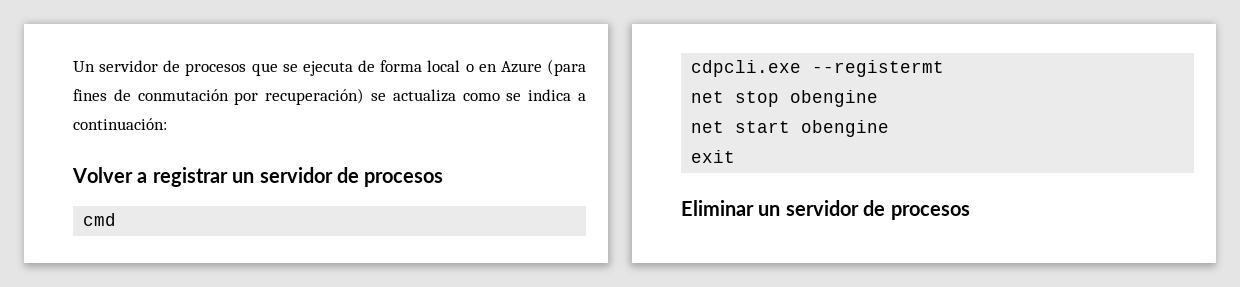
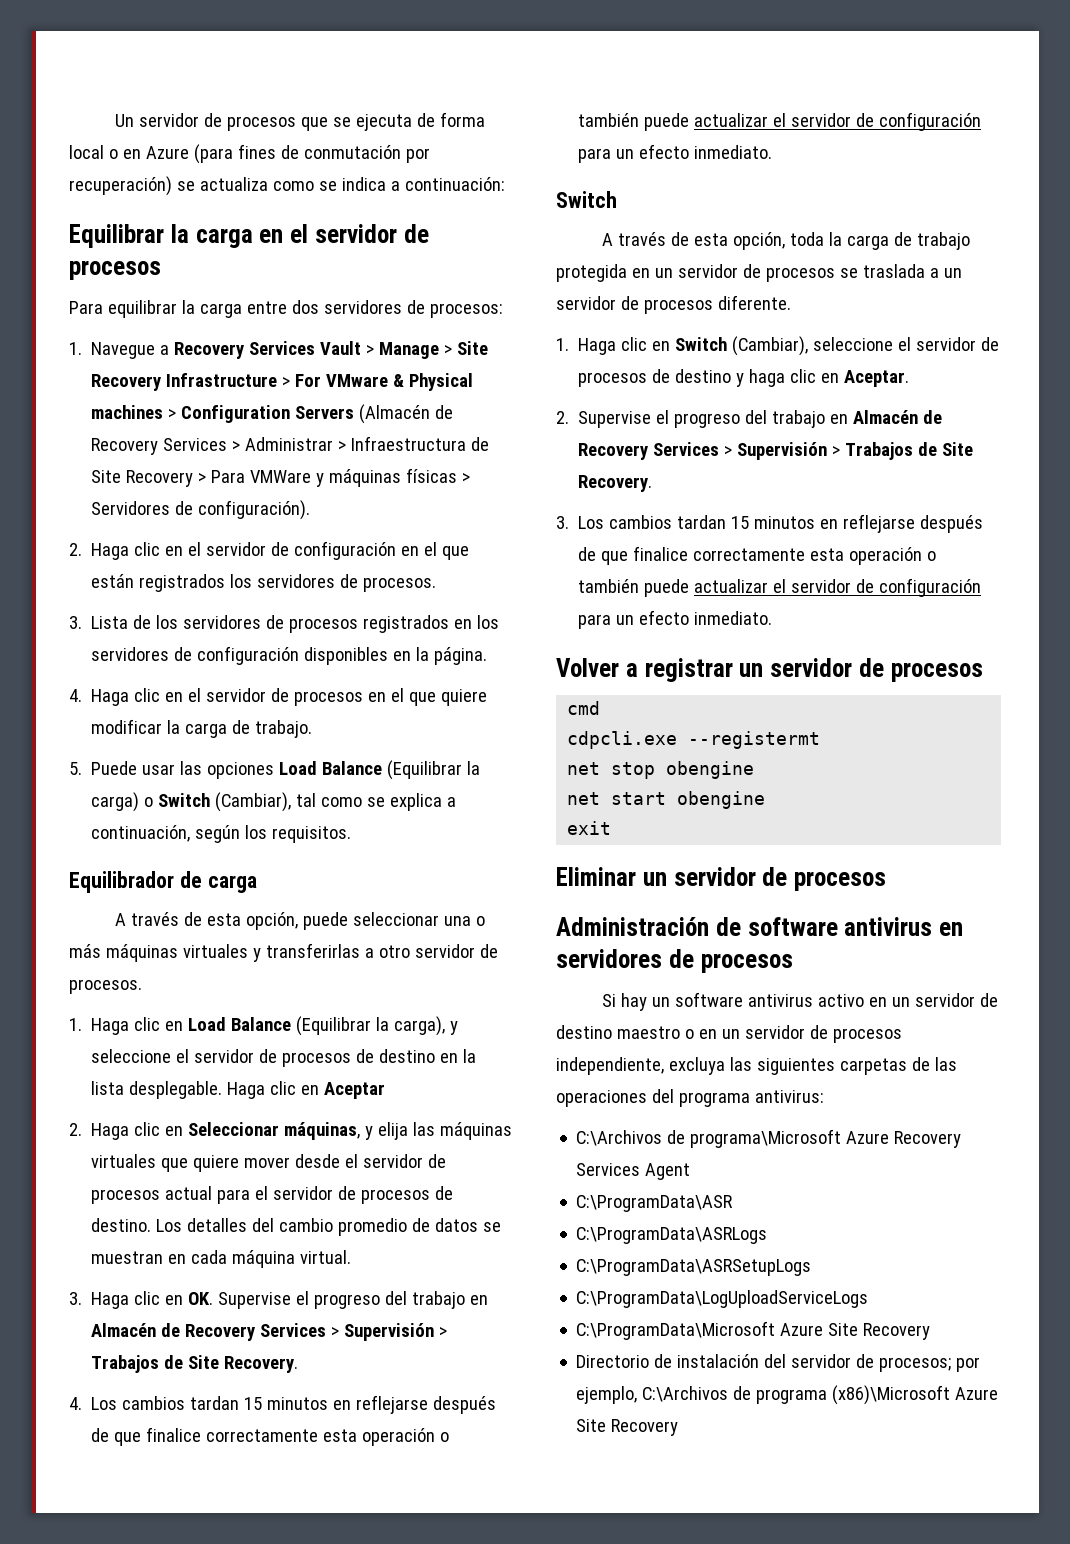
(167, 124) none -> [69,224,429,248] [69,261,161,280] [69,300,503,318] [69,341,489,359] [91,373,474,391] [91,404,454,424] [91,436,490,455] [91,468,471,487] [91,500,311,520] [69,541,470,560] [91,574,437,592] [69,615,500,633] [91,646,488,665] [69,688,488,706] [91,719,313,738] [69,760,481,780] [91,792,457,812] [91,825,352,843] [69,871,257,893] [114,912,485,930] [69,943,498,962] [69,979,142,994] [69,1016,459,1036] [91,1049,477,1067] [91,1081,386,1099] [69,1122,513,1140] [91,1154,447,1172] [91,1186,454,1204] [91,1218,502,1236] [91,1250,352,1268] [69,1291,489,1309] [91,1323,448,1341] [91,1355,299,1373] [69,1395,497,1414] [91,1427,450,1446] [578,112,982,131] [578,144,773,163] [556,191,617,208] [601,232,970,250] [556,264,962,282] [556,295,791,314] [556,336,1000,356] [578,369,910,387] [556,410,943,428] [578,442,974,460] [578,475,653,492] [556,514,984,533] [578,546,937,565] [578,578,982,597] [578,610,773,629] // Equilibrar la carga en el servidor de procesos // Para equilibrar la carga entre dos servidores de procesos: // 1. Navegue a Recovery Services Vault > Manage > Site Recovery Infrastructure > For VMware & Physical machines > Configuration Servers (Almacén de Recovery Services > Administrar > Infraestructura de Site Recovery > Para VMWare y máquinas físicas > Servidores de configuración). // 2. Haga clic en el servidor de configuración en el que están registrados los servidores de procesos. // 3. Lista de los servidores de procesos registrados en los servidores de configuración disponibles en la página. // 4. Haga clic en el servidor de procesos en el que quiere modificar la carga de trabajo. // 5. Puede usar las opciones Load Balance (Equilibrar la carga) o Switch (Cambiar), tal como se explica a continuación, según los requisitos. // Equilibrador de carga // A través de esta opción, puede seleccionar una o más máquinas virtuales y transferirlas a otro servidor de procesos. // 1. Haga clic en Load Balance (Equilibrar la carga), y seleccione el servidor de procesos de destino en la lista desplegable. Haga clic en Aceptar // 2. Haga clic en Seleccionar máquinas, y elija las máquinas virtuales que quiere mover desde el servidor de procesos actual para el servidor de procesos de destino. Los detalles del cambio promedio de datos se muestran en cada máquina virtual. // 3. Haga clic en OK. Supervise el progreso del trabajo en Almacén de Recovery Services > Supervisión > Trabajos de Site Recovery. // 4. Los cambios tardan 15 minutos en reflejarse después de que finalice correctamente esta operación o también puede actualizar el servidor de configuración para un efecto inmediato. // Switch // A través de esta opción, toda la carga de trabajo protegida en un servidor de procesos se traslada a un servidor de procesos diferente. // 1. Haga clic en Switch (Cambiar), seleccione el servidor de procesos de destino y haga clic en Aceptar. // 2. Supervise el progreso del trabajo en Almacén de Recovery Services > Supervisión > Trabajos de Site Recovery. // 3. Los cambios tardan 15 minutos en reflejarse después de que finalice correctamente esta operación o también puede actualizar el servidor de configuración para un efecto inmediato.
(970, 212) none -> [556,917,963,936] [556,949,793,973] [601,992,998,1011] [556,1025,902,1043] [556,1057,957,1075] [556,1089,824,1107] [576,1129,962,1148] [576,1163,691,1180] [576,1195,734,1212] [576,1227,768,1244] [576,1259,812,1276] [576,1290,869,1308] [576,1321,931,1340] [576,1354,981,1372] [576,1385,999,1405] [576,1419,679,1436] // Administración de software antivirus en servidores de procesos // Si hay un software antivirus activo en un servidor de destino maestro o en un servidor de procesos independiente, excluya las siguientes carpetas de las operaciones del programa antivirus: // C:\Archivos de programa\Microsoft Azure Recovery Services Agent // C:\ProgramData\ASR // C:\ProgramData\ASRLogs // C:\ProgramData\ASRSetupLogs // C:\ProgramData\LogUploadServiceLogs // C:\ProgramData\Microsoft Azure Site Recovery // Directorio de instalación del servidor de procesos; por ejemplo, C:\Archivos de programa (x86)\Microsoft Azure Site Recovery

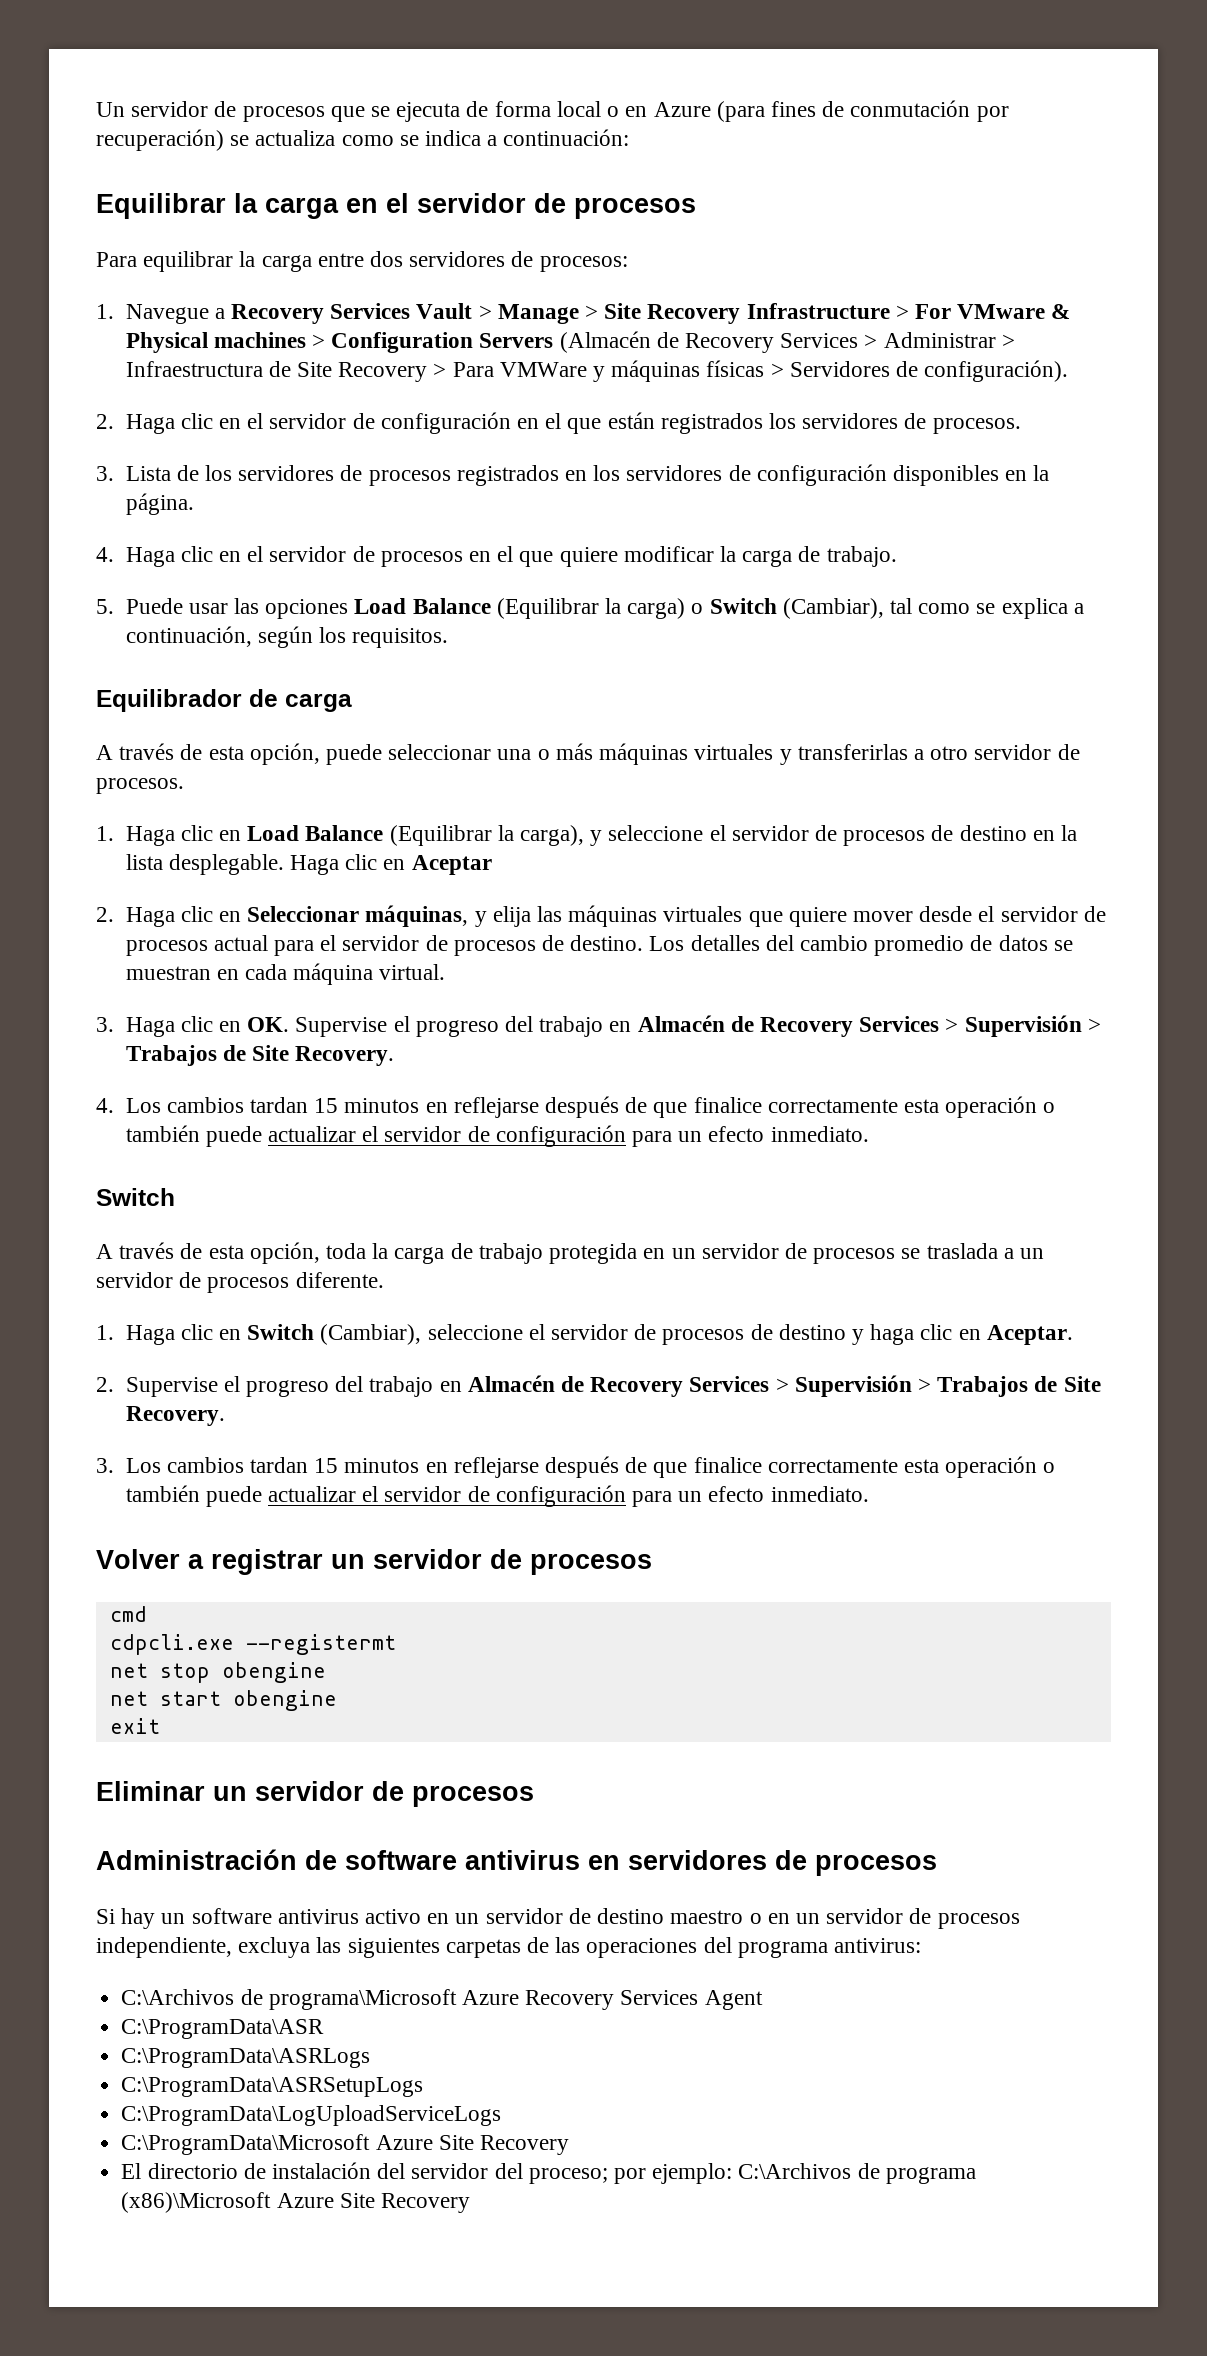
[576,1355,650,1368] Directorio -> [121,2163,238,2179] El directorio
[856,1354,981,1372] [576,1386,638,1404] de procesos; por ejemplo, -> [494,2163,733,2184] del proceso; por ejemplo:

